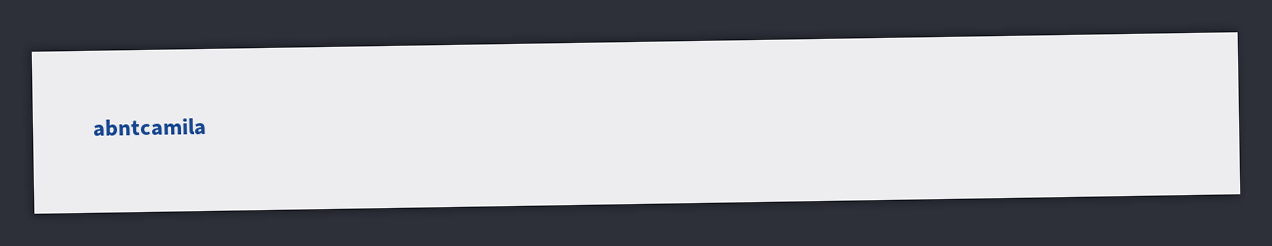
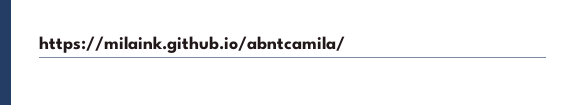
[92,117,207,137] abntcamila -> [39,36,345,53] https://milaink.github.io/abntcamila/

